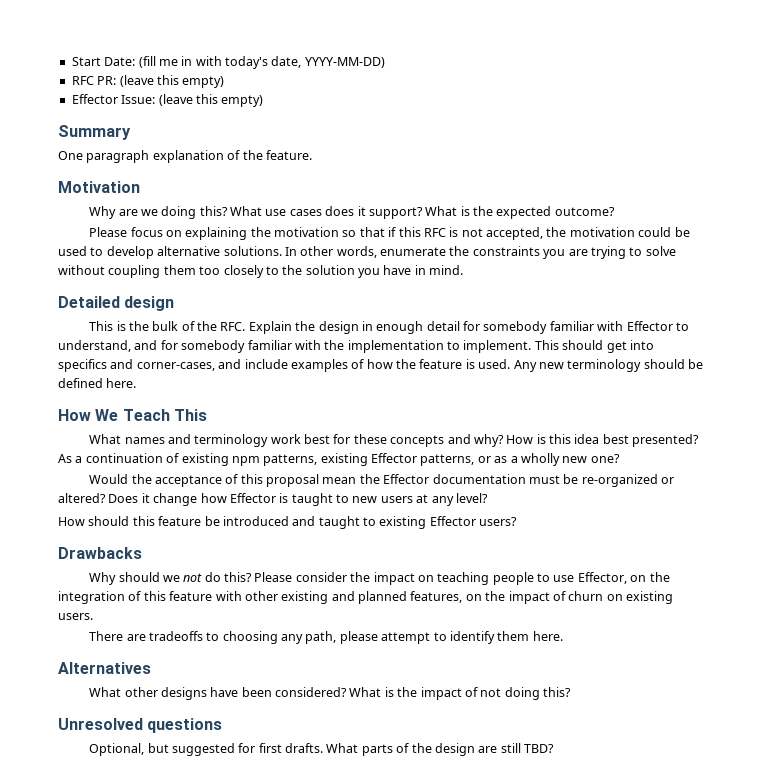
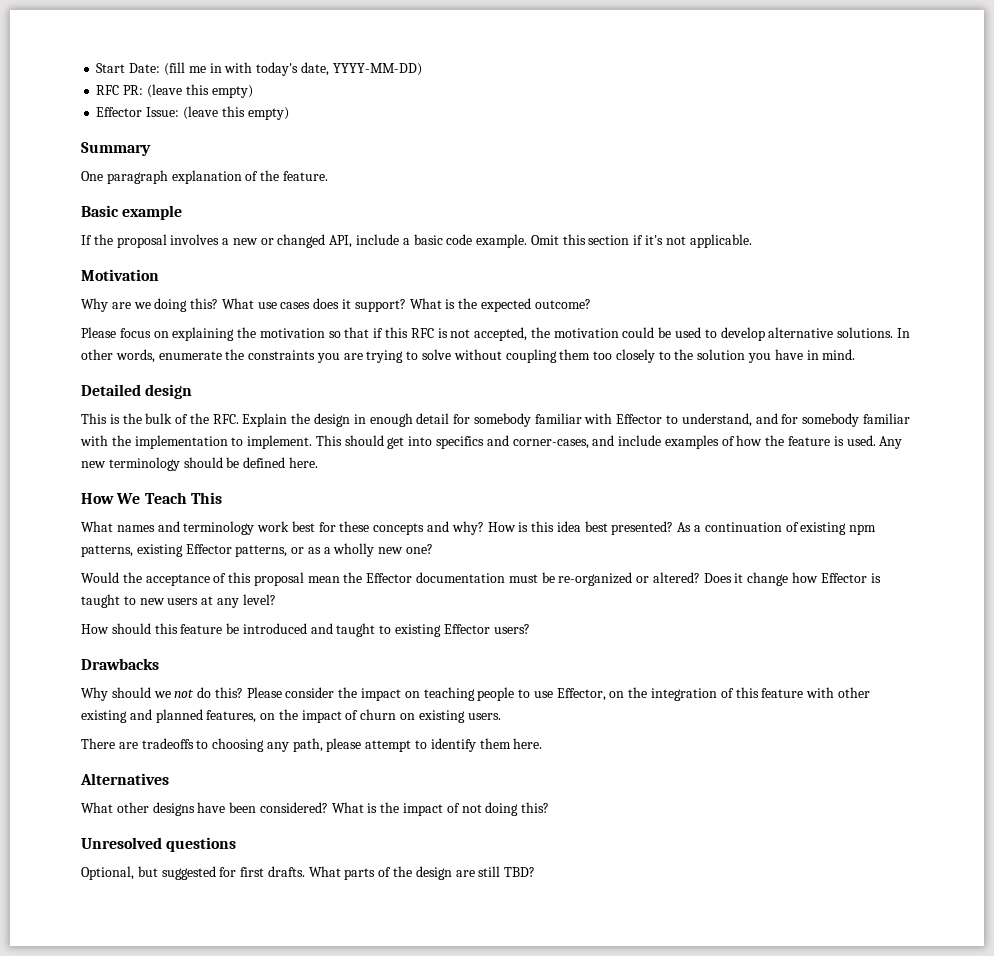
(312, 155) none -> [81,205,183,220] [81,234,752,248] // Basic example // If the proposal involves a new or changed API, include a basic code example. Omit this section if it's not applicable.

